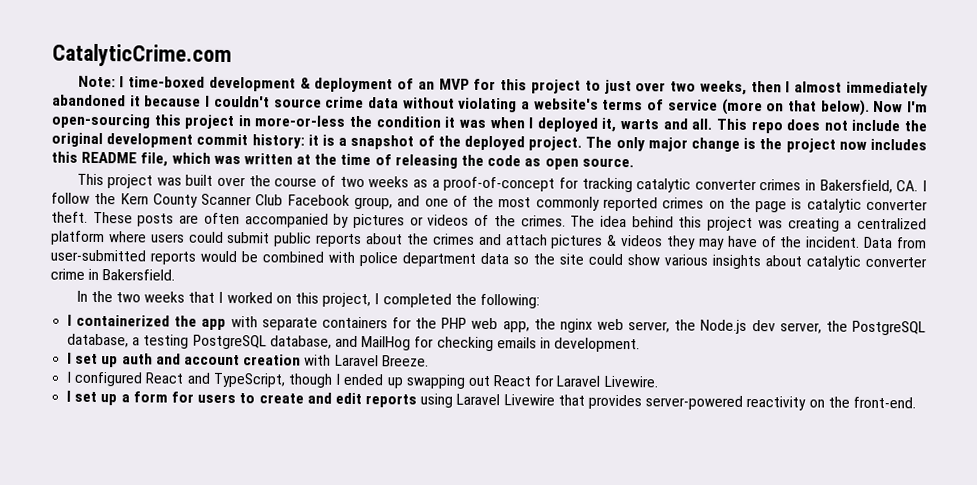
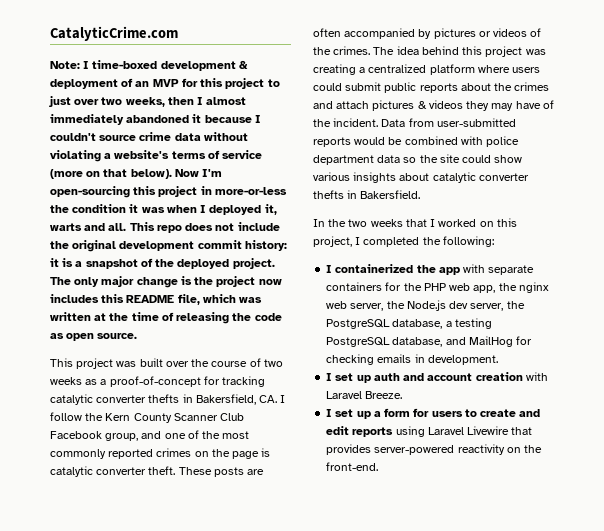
[759,179,802,191] crimes -> [148,394,180,403] thefts
[50,268,85,280] crime -> [313,190,344,199] thefts
[66,371,658,389] // I configured React and TypeScript, though I ended up swapping out React for Laravel Livewire. -> (403, 395) none

